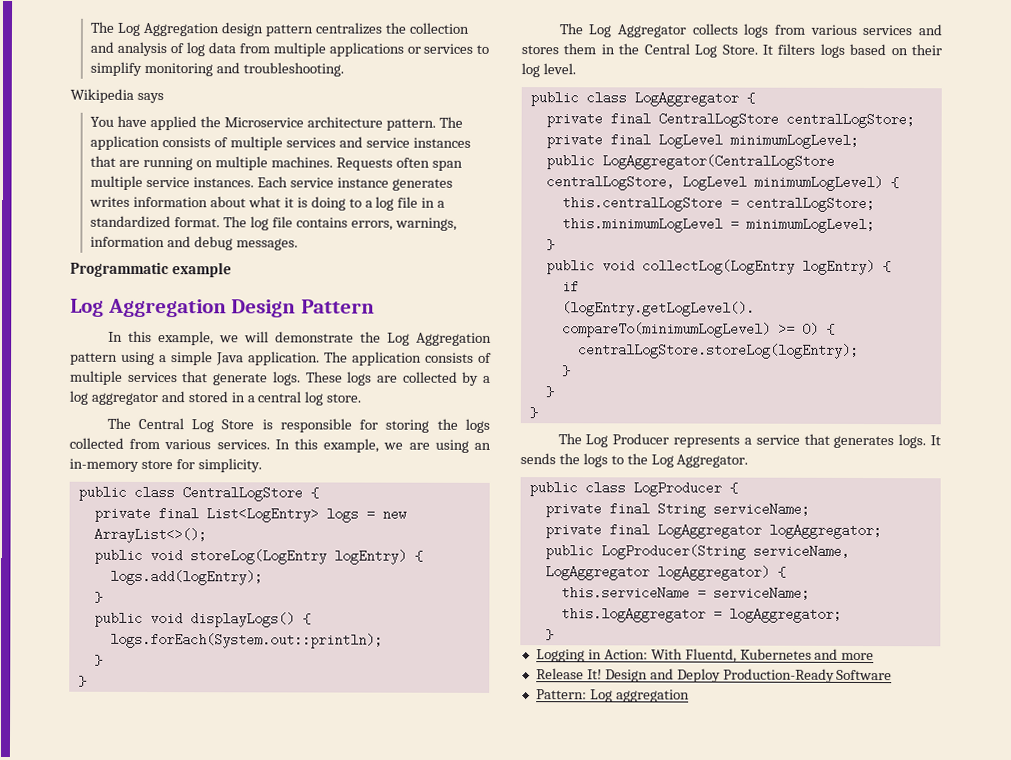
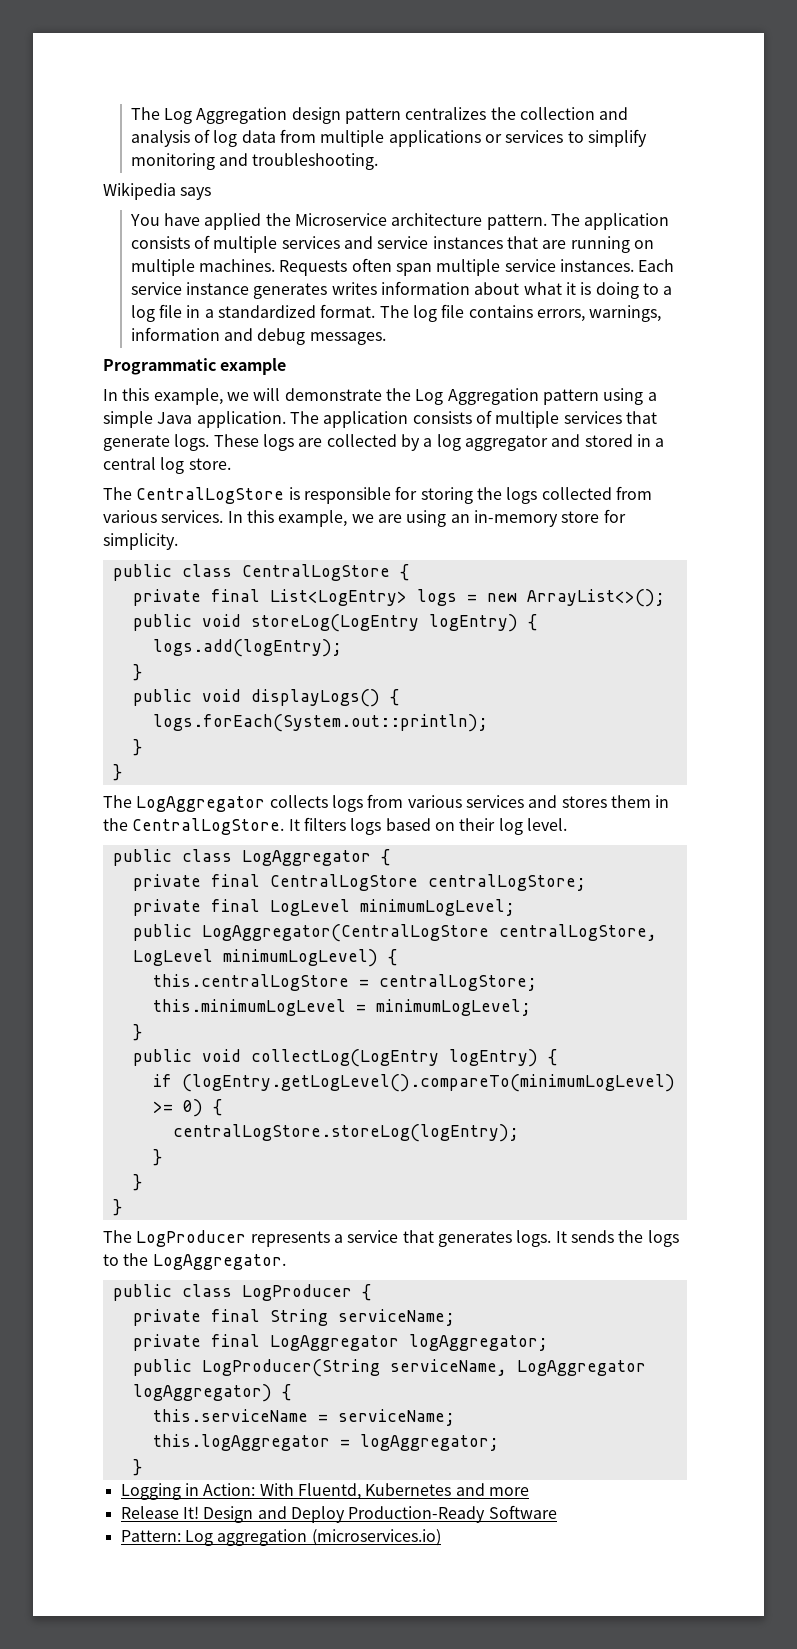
[70,298,375,318] // Log Aggregation Design Pattern -> (287, 366) none
[137,417,255,433] Central Log Store -> [136,487,285,504] CentralLogStore
[588,24,686,38] Log Aggregator -> [136,796,266,812] LogAggregator
[643,43,758,58] Central Log Store. -> [132,818,285,835] CentralLogStore.
[585,433,670,448] Log Producer -> [136,1230,247,1247] LogProducer
[650,454,749,468] Log Aggregator. -> [152,1254,286,1270] LogAggregator.
(690, 696) none -> [311,1529,441,1546] (microservices.io)

